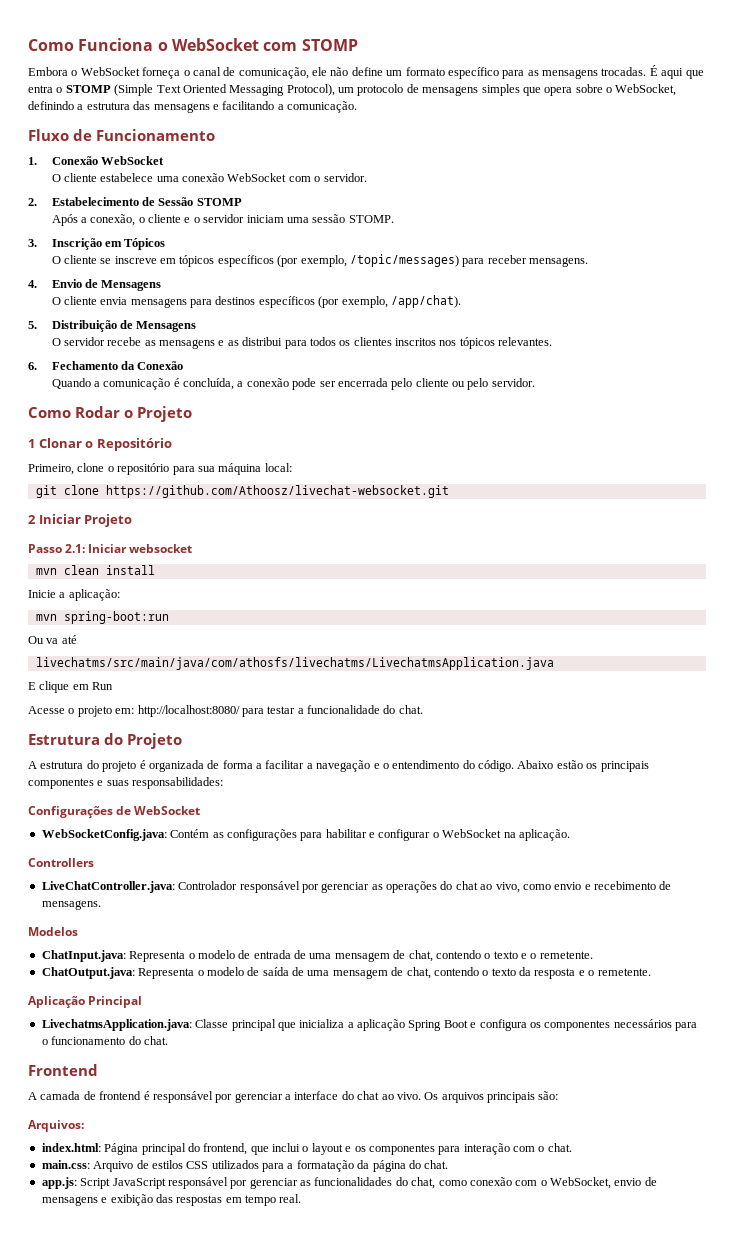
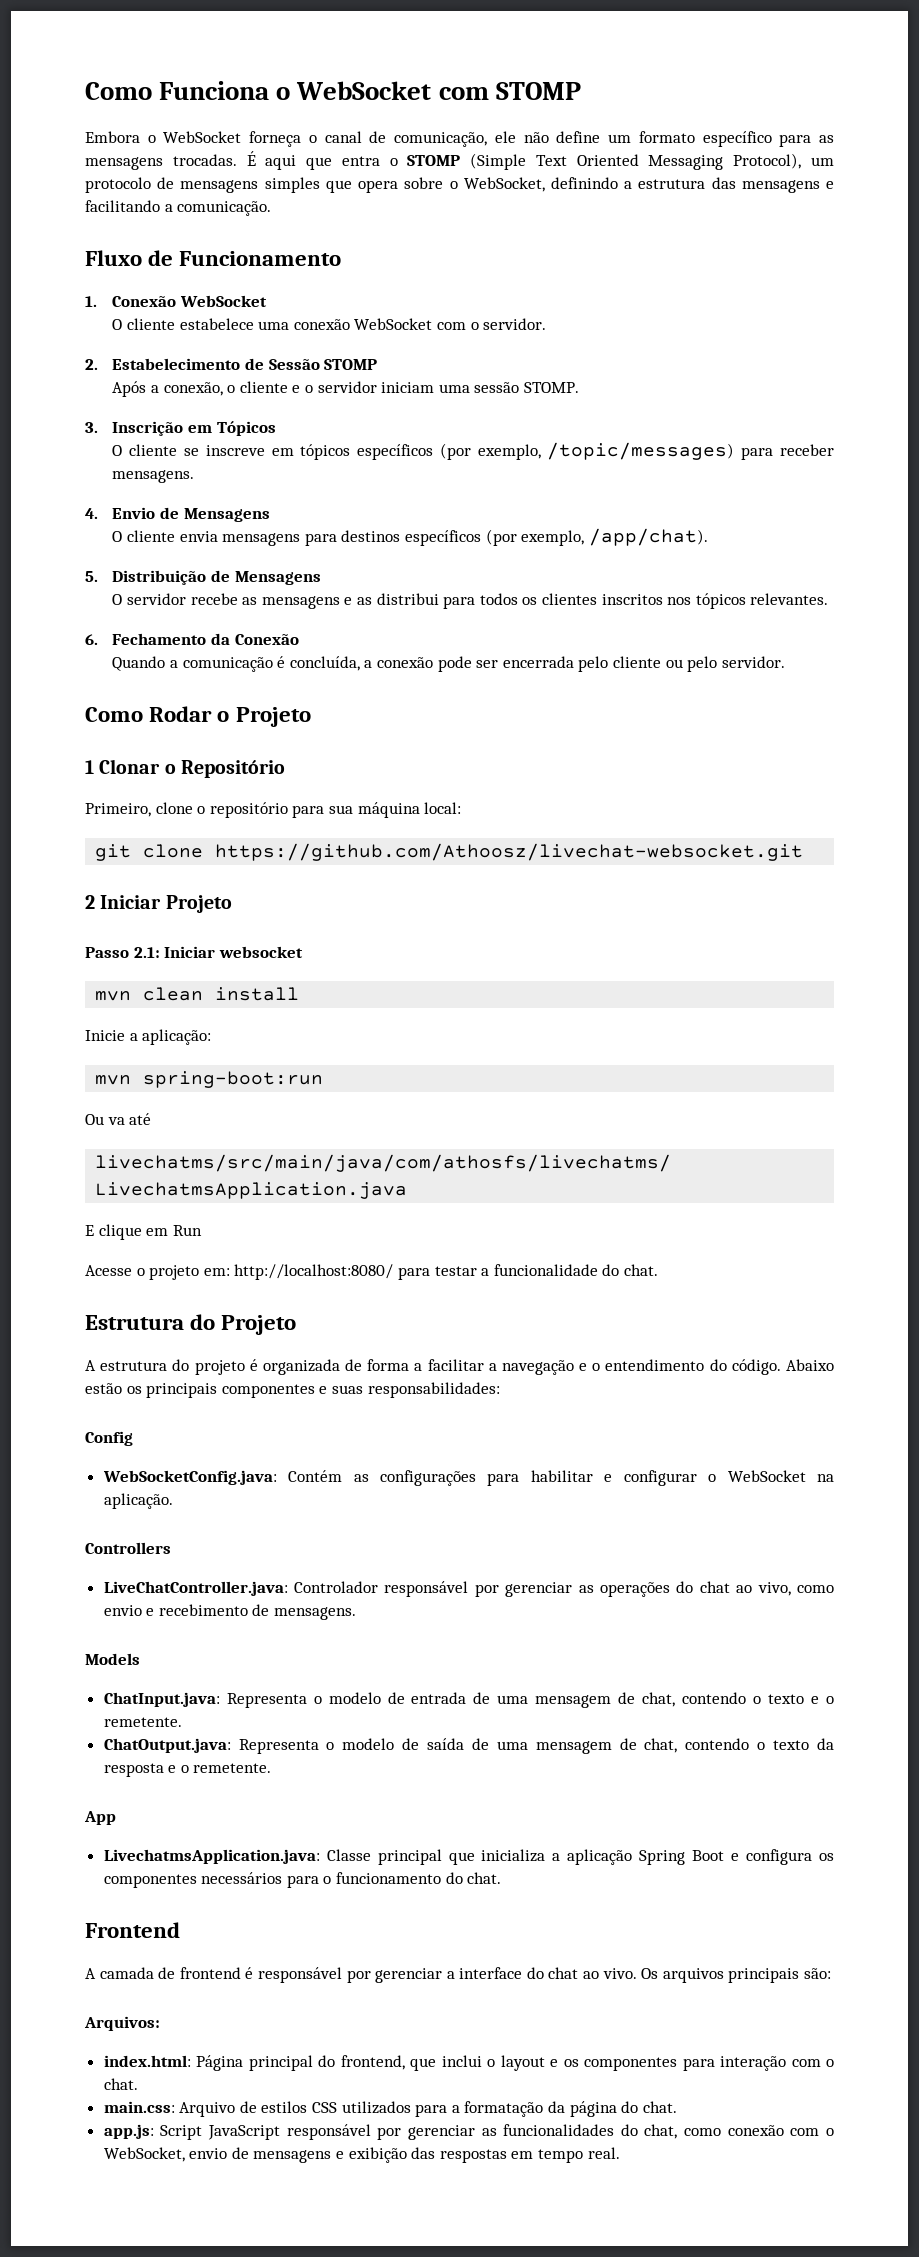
[28,806,201,818] Configurações de WebSocket -> [85,1431,133,1446] Config
[28,927,78,936] Modelos -> [85,1653,140,1665] Models
[28,996,143,1008] Aplicação Principal -> [84,1811,116,1825] App

